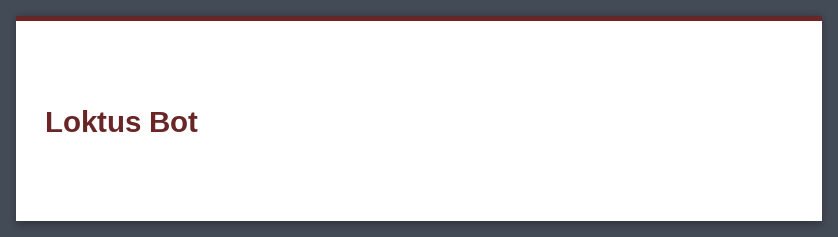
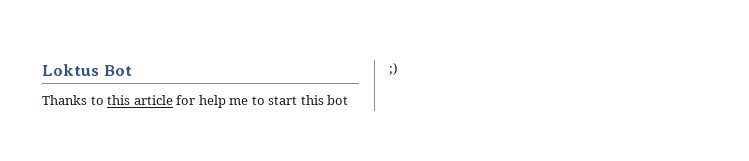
(198, 122) none -> [42,95,349,108] [389,63,398,75] // Thanks to this article for help me to start this bot ;)

